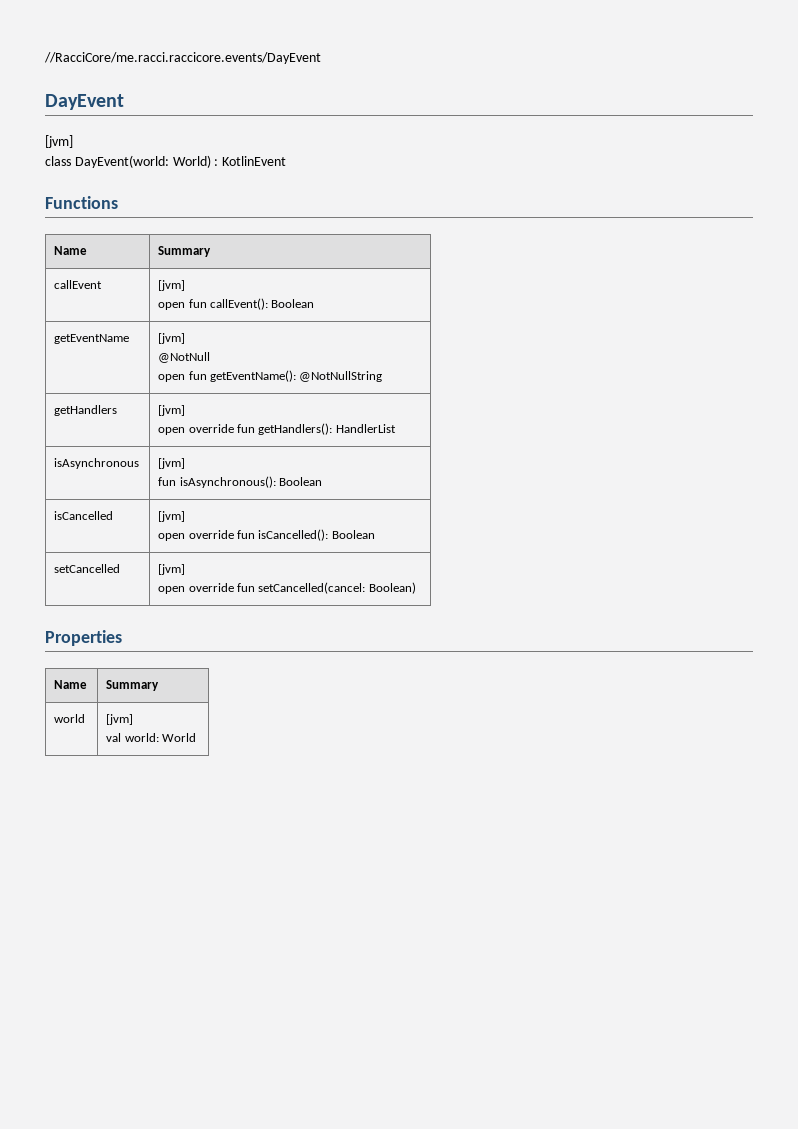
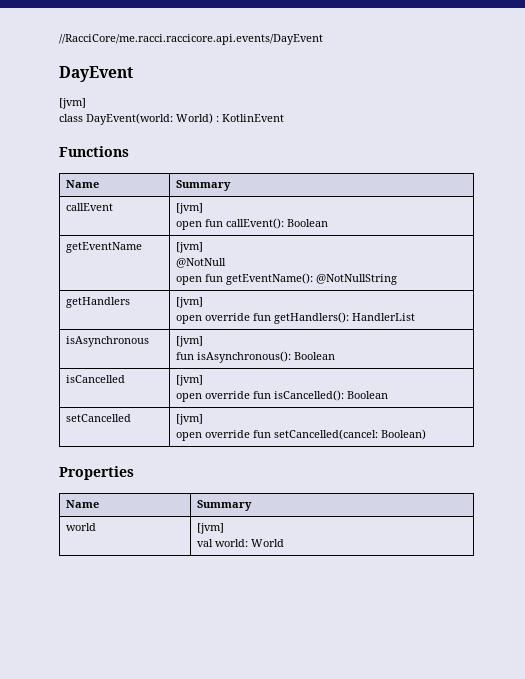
[44,52,321,64] //RacciCore/me.racci.raccicore.events/DayEvent -> [59,34,323,45] //RacciCore/me.racci.raccicore.api.events/DayEvent

